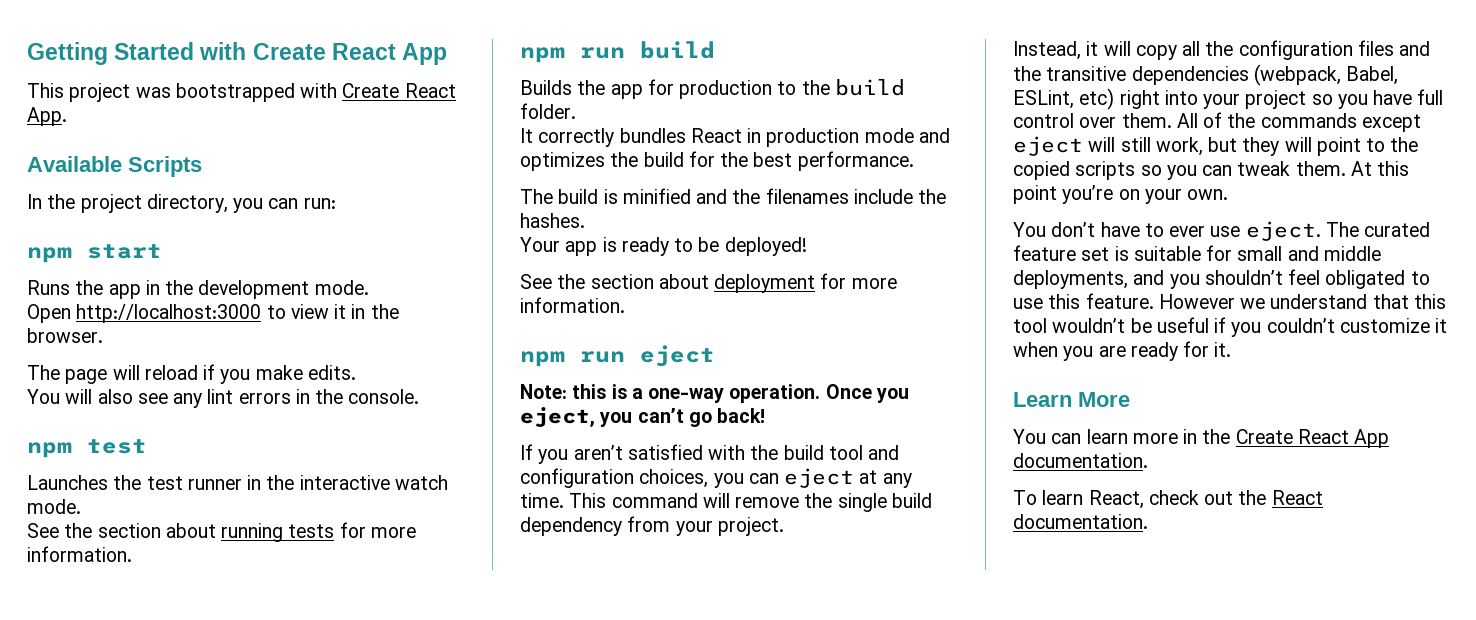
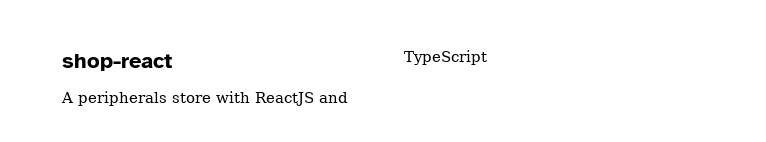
[27,42,448,65] [27,83,456,102] [27,107,67,126] [27,156,202,177] [27,194,336,213] [27,244,162,263] [27,280,369,299] [27,304,399,323] [27,328,103,343] [27,364,356,384] [27,389,420,408] [27,439,147,458] [27,475,448,490] [27,499,81,514] [27,522,416,542] [27,546,132,562] [520,41,715,63] [520,79,905,99] [520,103,576,119] [520,128,950,147] [520,151,914,171] [520,188,947,204] [520,213,585,228] [520,237,807,256] [520,273,897,293] [520,297,625,313] [520,345,715,367] [520,384,909,403] [520,407,766,427] [520,444,900,464] [520,468,912,488] [520,493,932,512] [520,516,784,536] [1013,40,1431,60] [1013,64,1399,86] [1013,88,1444,110] [1013,112,1421,132] [1013,136,1419,156] [1013,161,1410,180] [1013,185,1229,204] [1013,221,1431,241] [1013,245,1381,261] [1013,269,1430,289] [1013,293,1446,309] [1013,317,1448,337] [1013,341,1232,361] [1013,392,1130,407] [1013,429,1390,448] [1013,453,1148,468] [1013,490,1323,509] [1013,514,1148,529] Getting Started with Create React App // This project was bootstrapped with Create React App. // Available Scripts // In the project directory, you can run: // npm start // Runs the app in the development mode. // Open http://localhost:3000 to view it in the browser. // The page will reload if you make edits. // You will also see any lint errors in the console. // npm test // Launches the test runner in the interactive watch mode. // See the section about running tests for more information. // npm run build // Builds the app for production to the build folder. // It correctly bundles React in production mode and optimizes the build for the best performance. // The build is minified and the filenames include the hashes. // Your app is ready to be deployed! // See the section about deployment for more information. // npm run eject // Note: this is a one-way operation. Once you eject, you can’t go back! // If you aren’t satisfied with the build tool and configuration choices, you can eject at any time. This command will remove the single build dependency from your project. // Instead, it will copy all the configuration files and the transitive dependencies (webpack, Babel, ESLint, etc) right into your project so you have full control over them. All of the commands except eject will still work, but they will point to the copied scripts so you can tweak them. At this point you’re on your own. // You don’t have to ever use eject. The curated feature set is suitable for small and middle deployments, and you shouldn’t feel obligated to use this feature. However we understand that this tool wouldn’t be useful if you couldn’t customize it when you are ready for it. // Learn More // You can learn more in the Create React App documentation. // To learn React, check out the React documentation. -> [62,54,172,71] [61,91,348,106] [404,50,487,65] shop-react // A peripherals store with ReactJS and TypeScript

